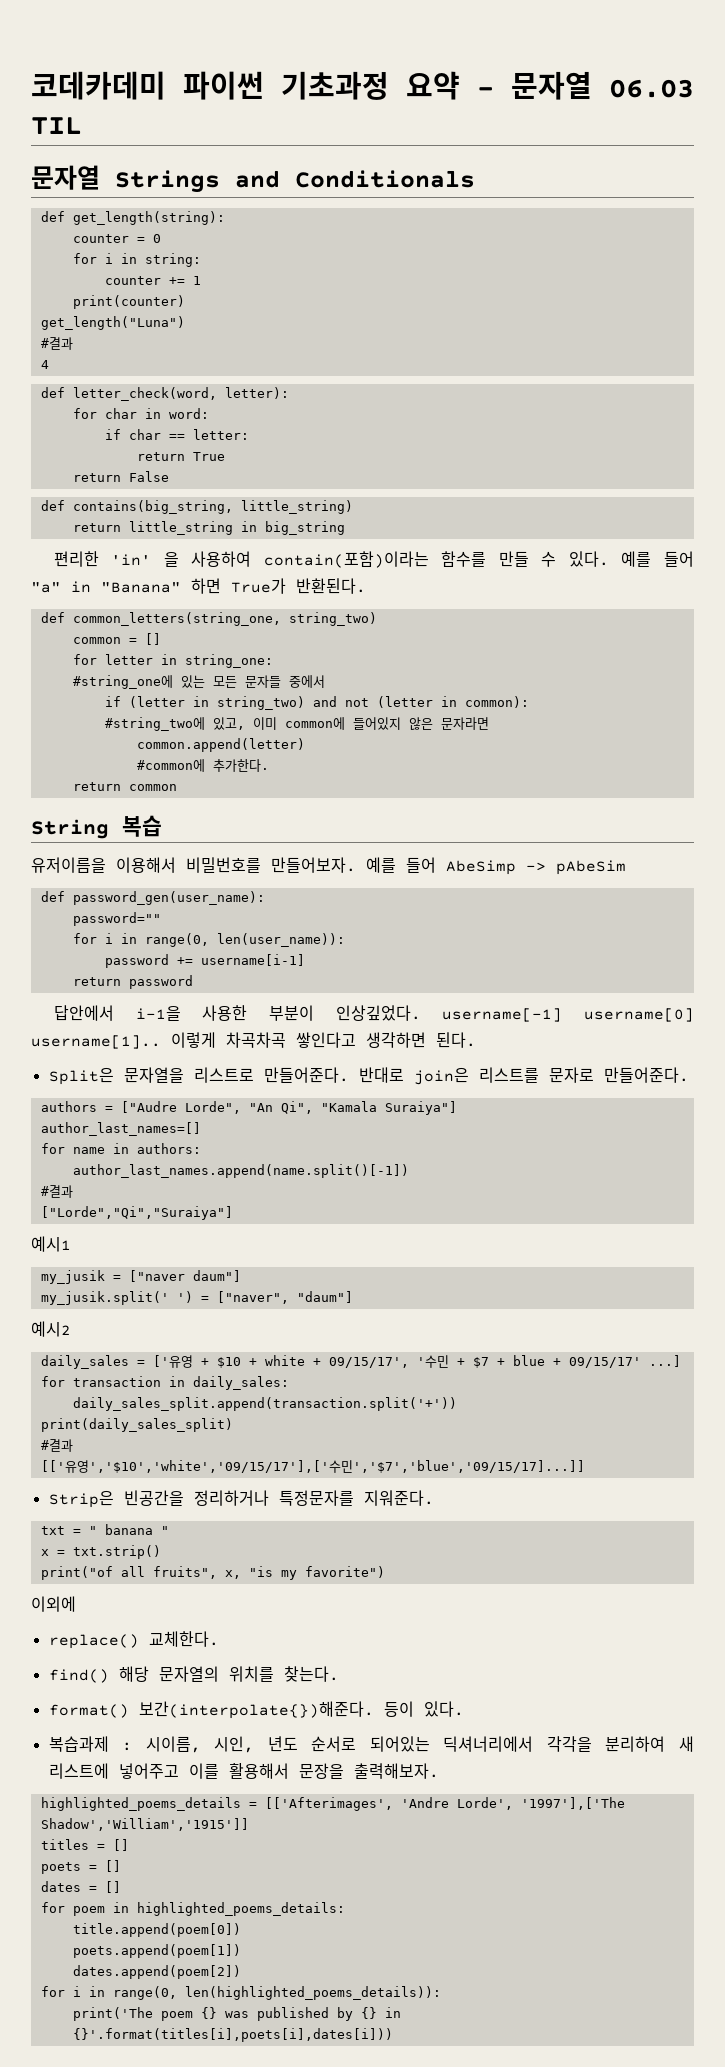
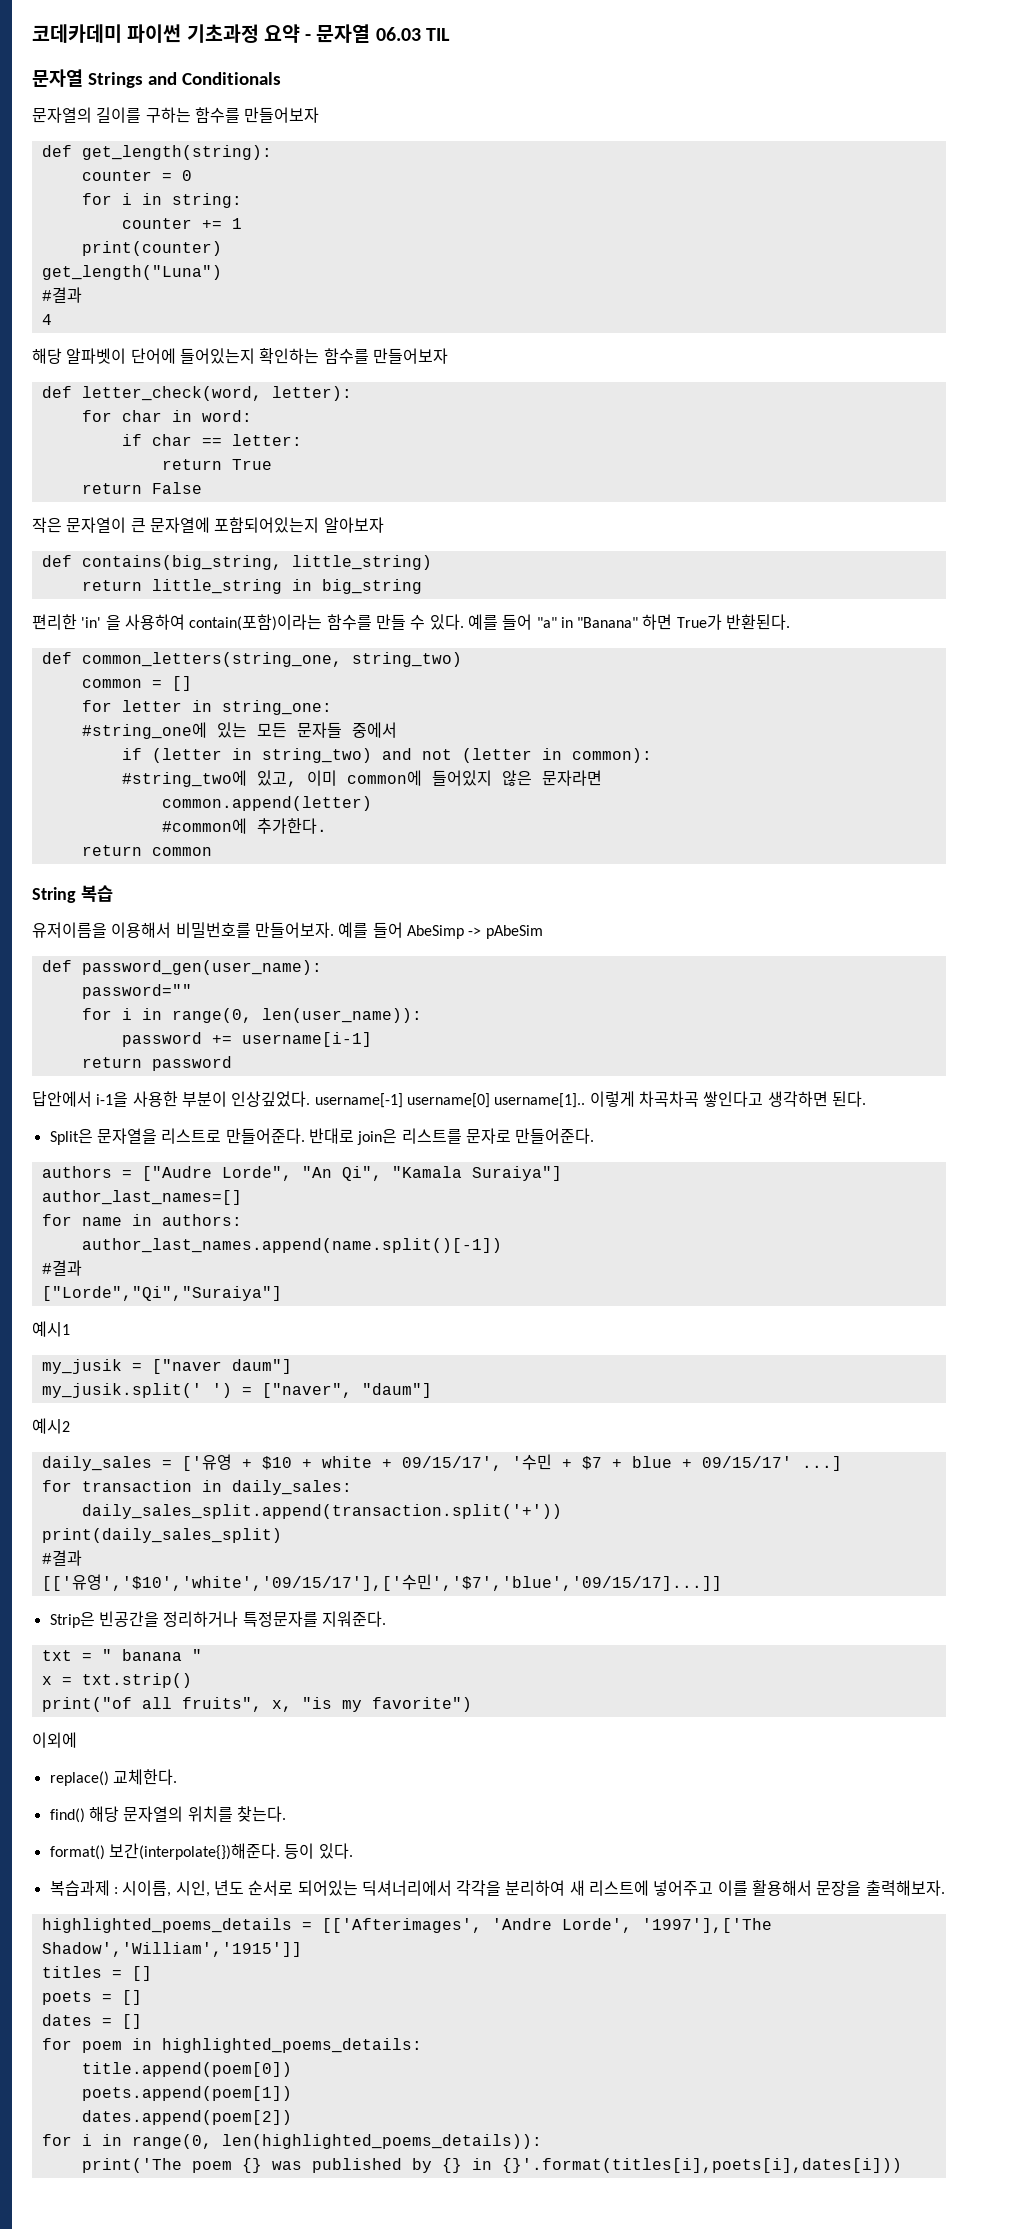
(475, 179) none -> [32,107,320,123] // 문자열의 길이를 구하는 함수를 만들어보자
(49, 364) none -> [32,348,448,364] // 해당 알파벳이 단어에 들어있는지 확인하는 함수를 만들어보자
(169, 476) none -> [32,517,384,533] // 작은 문자열이 큰 문자열에 포함되어있는지 알아보자

